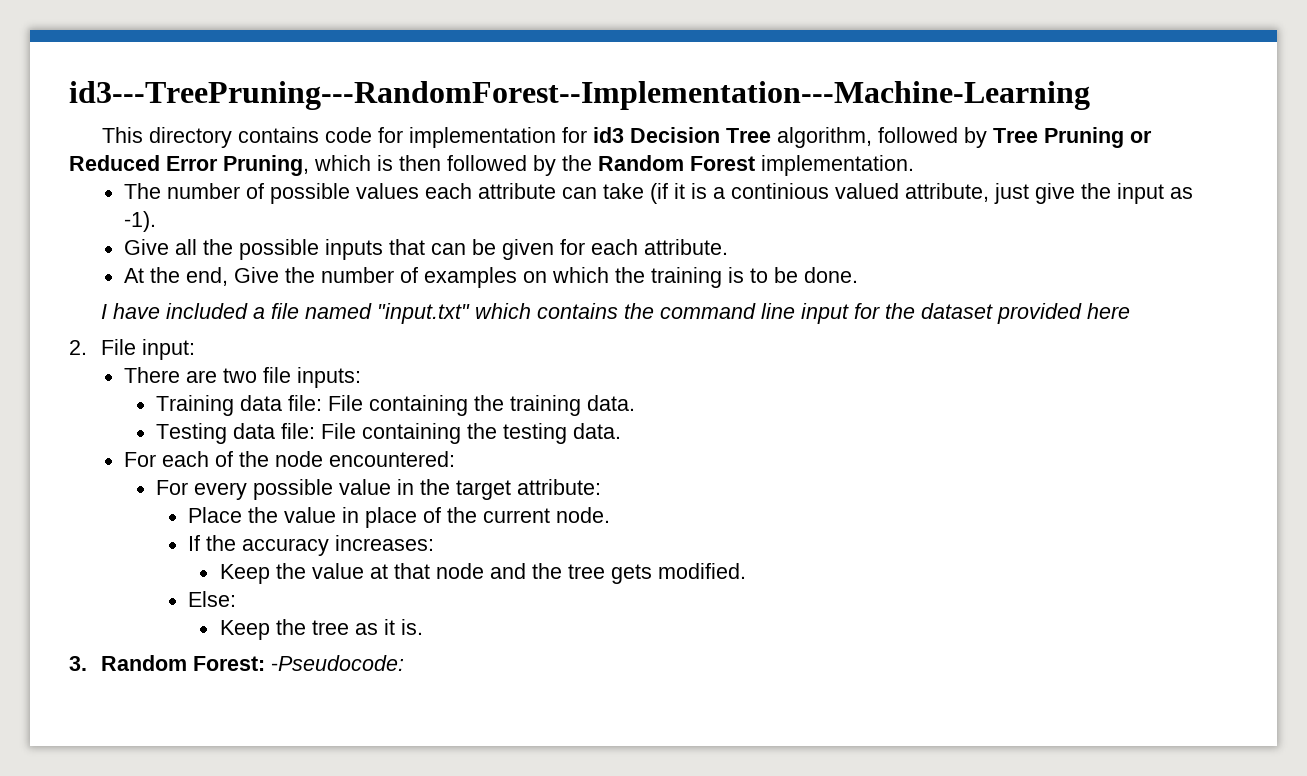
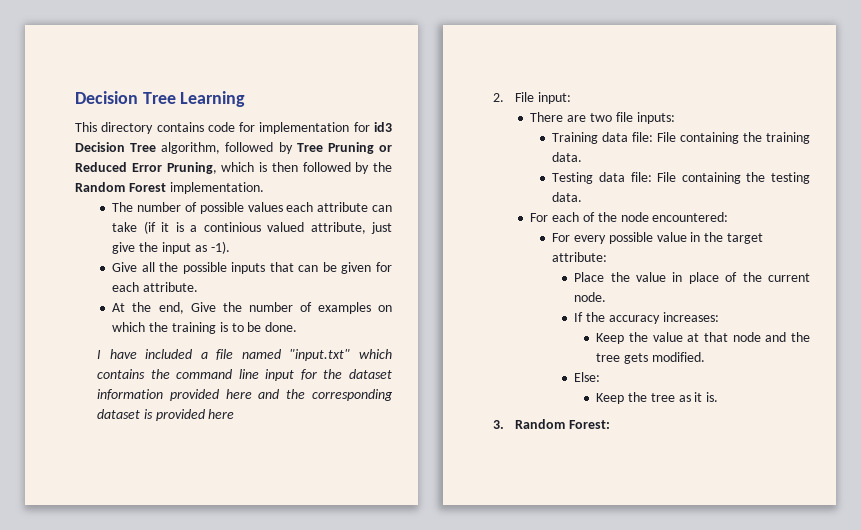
[69,81,1090,110] id3---TreePruning---RandomForest--Implementation---Machine-Learning -> [75,91,246,107] Decision Tree Learning
(993, 311) none -> [96,389,394,401] [96,409,153,419] information provided here and the corresponding dataset is
[270,655,404,671] -Pseudocode: -> (610, 424) none

